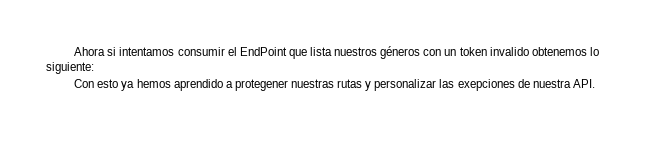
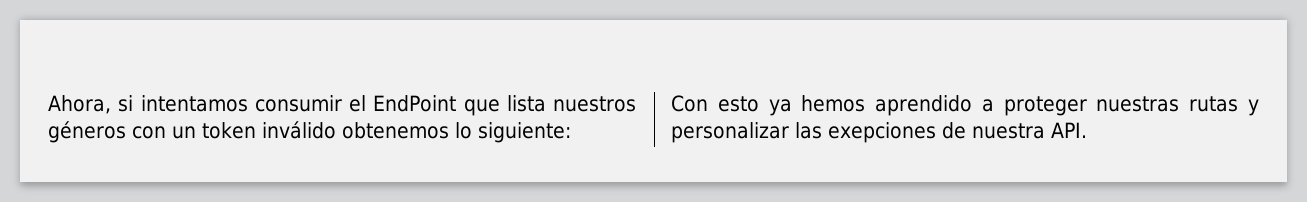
[74,47,106,56] Ahora -> [48,95,111,114] Ahora,
[489,47,529,56] invalido -> [261,121,336,139] inválido
[234,79,288,91] protegener -> [1003,96,1087,116] proteger

